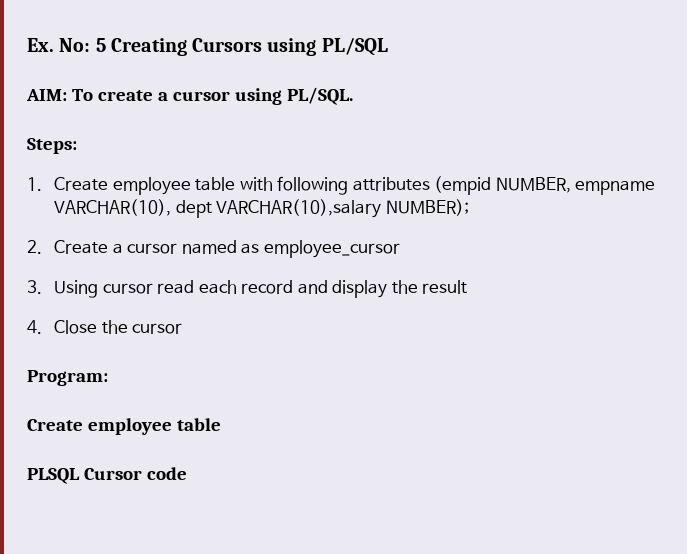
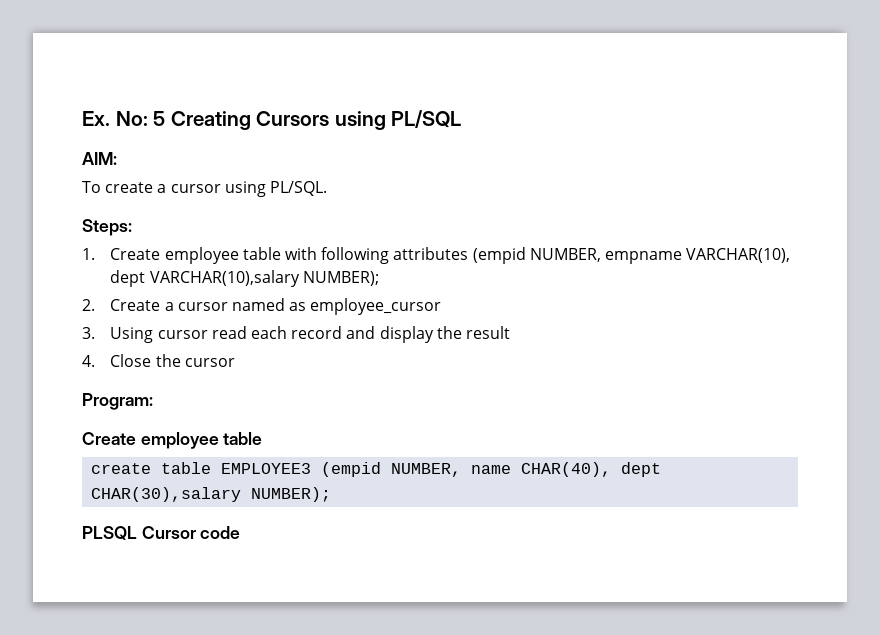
(67, 95) none -> (117, 158) //
(221, 424) none -> [91,462,662,477] [91,487,332,502] // create table EMPLOYEE3 (empid NUMBER, name CHAR(40), dept CHAR(30),salary NUMBER);

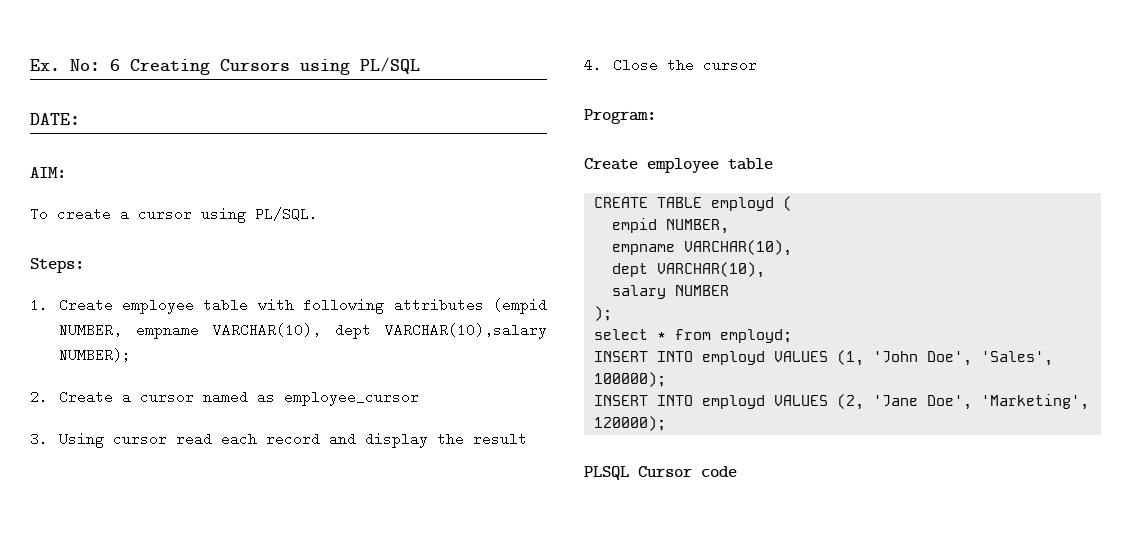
[153,111,166,126] 5 -> [110,59,120,71] 6
(462, 119) none -> [30,113,80,125] // DATE:
[91,462,662,477] [91,487,332,502] create table EMPLOYEE3 (empid NUMBER, name CHAR(40), dept CHAR(30),salary NUMBER); -> [593,196,792,211] [611,218,729,234] [611,240,792,256] [611,262,765,278] [611,285,729,299] [593,306,612,321] [593,329,792,343] [593,350,1053,366] [593,372,666,387] [593,394,1089,410] [593,416,666,431] CREATE TABLE employd ( // empid NUMBER, // empname VARCHAR(10), // dept VARCHAR(10), // salary NUMBER // ); // select * from employd; // INSERT INTO employd VALUES (1, 'John Doe', 'Sales', 100000); // INSERT INTO employd VALUES (2, 'Jane Doe', 'Marketing', 120000);

